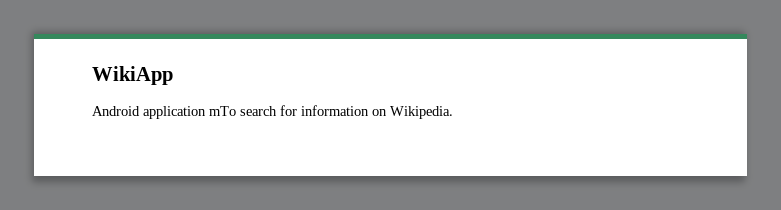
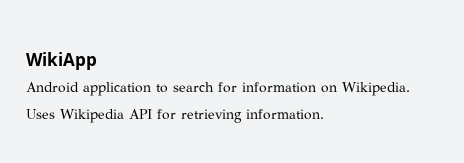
[209,106,236,116] mTo -> [156,84,168,93] to
(453, 112) none -> [26,109,324,123] // Uses Wikipedia API for retrieving information.

